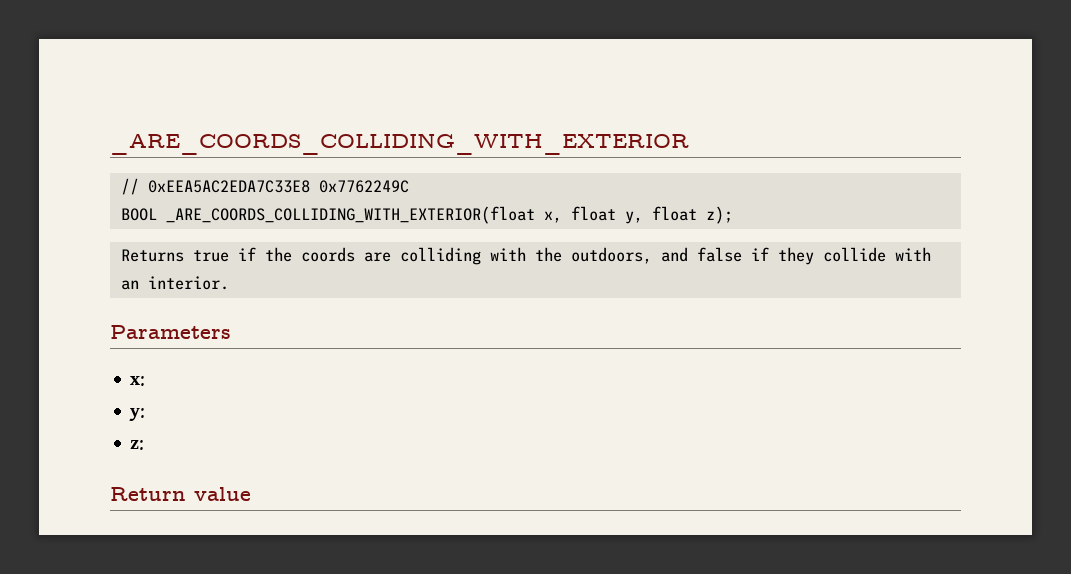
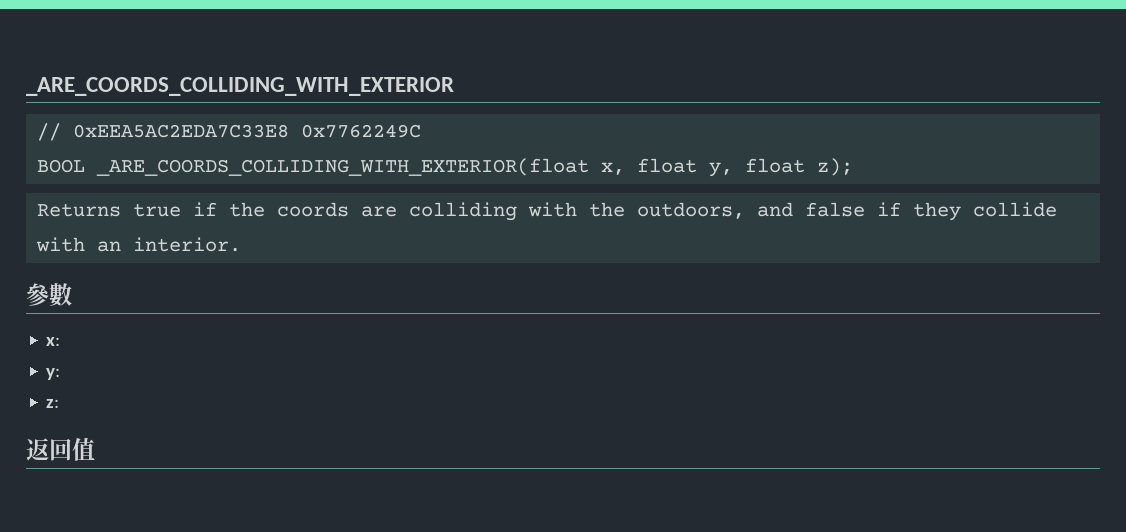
[110,325,231,339] Parameters -> [26,283,72,306] 參數
[110,487,251,501] Return value -> [26,438,95,461] 返回值

